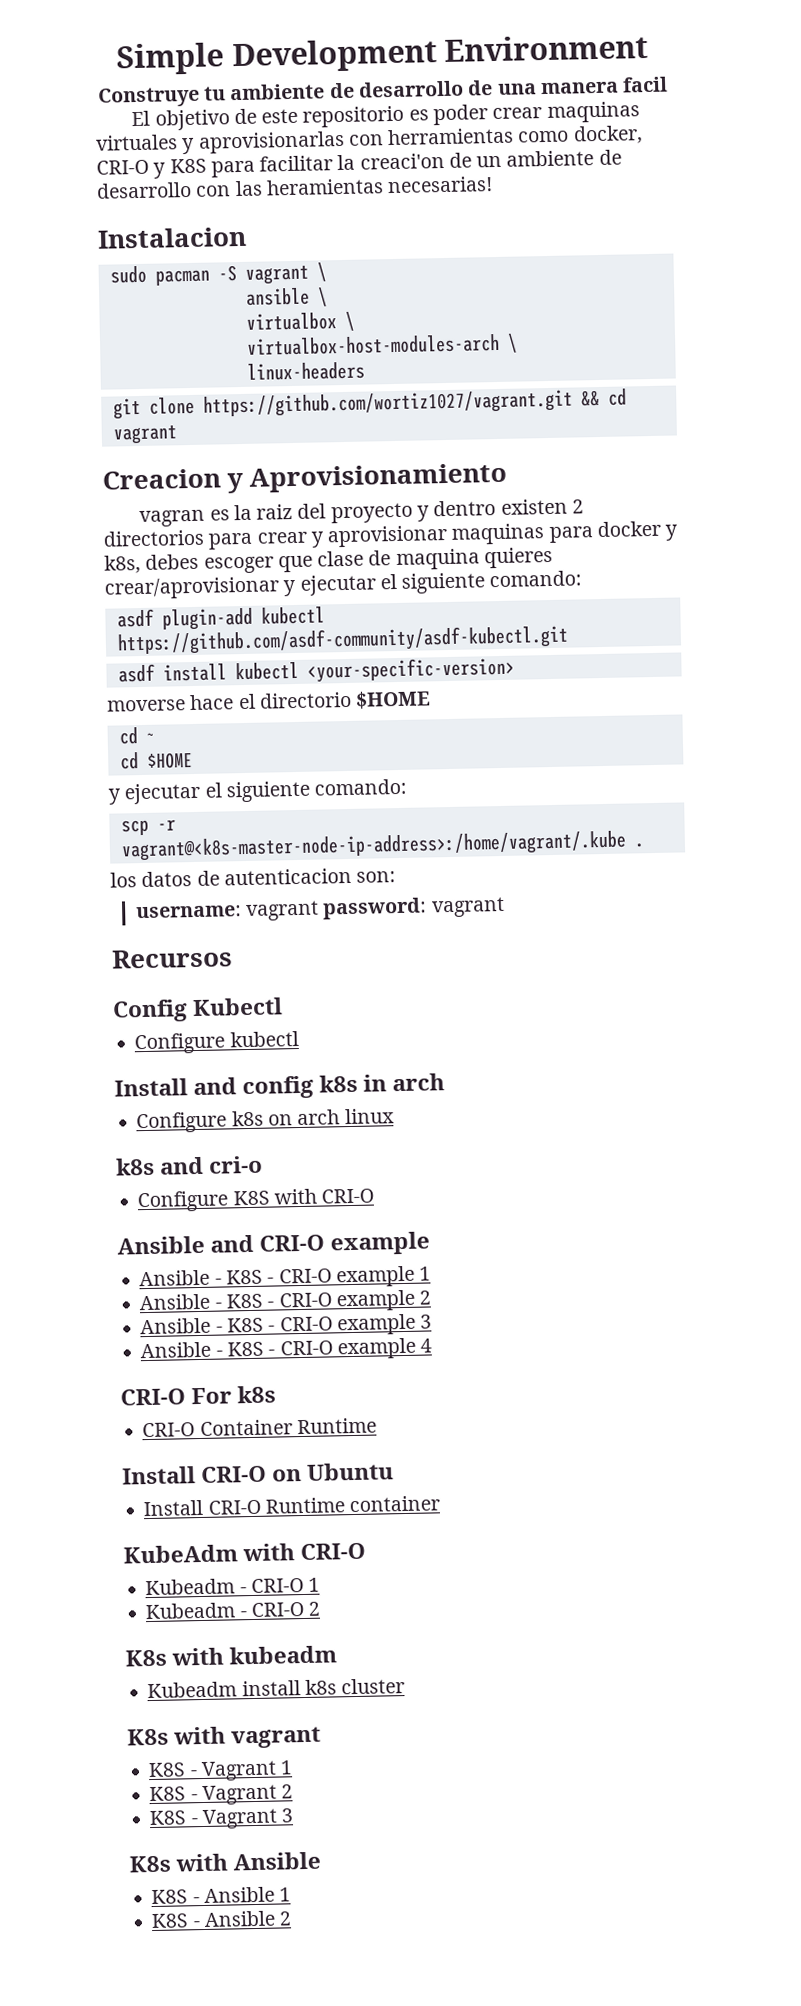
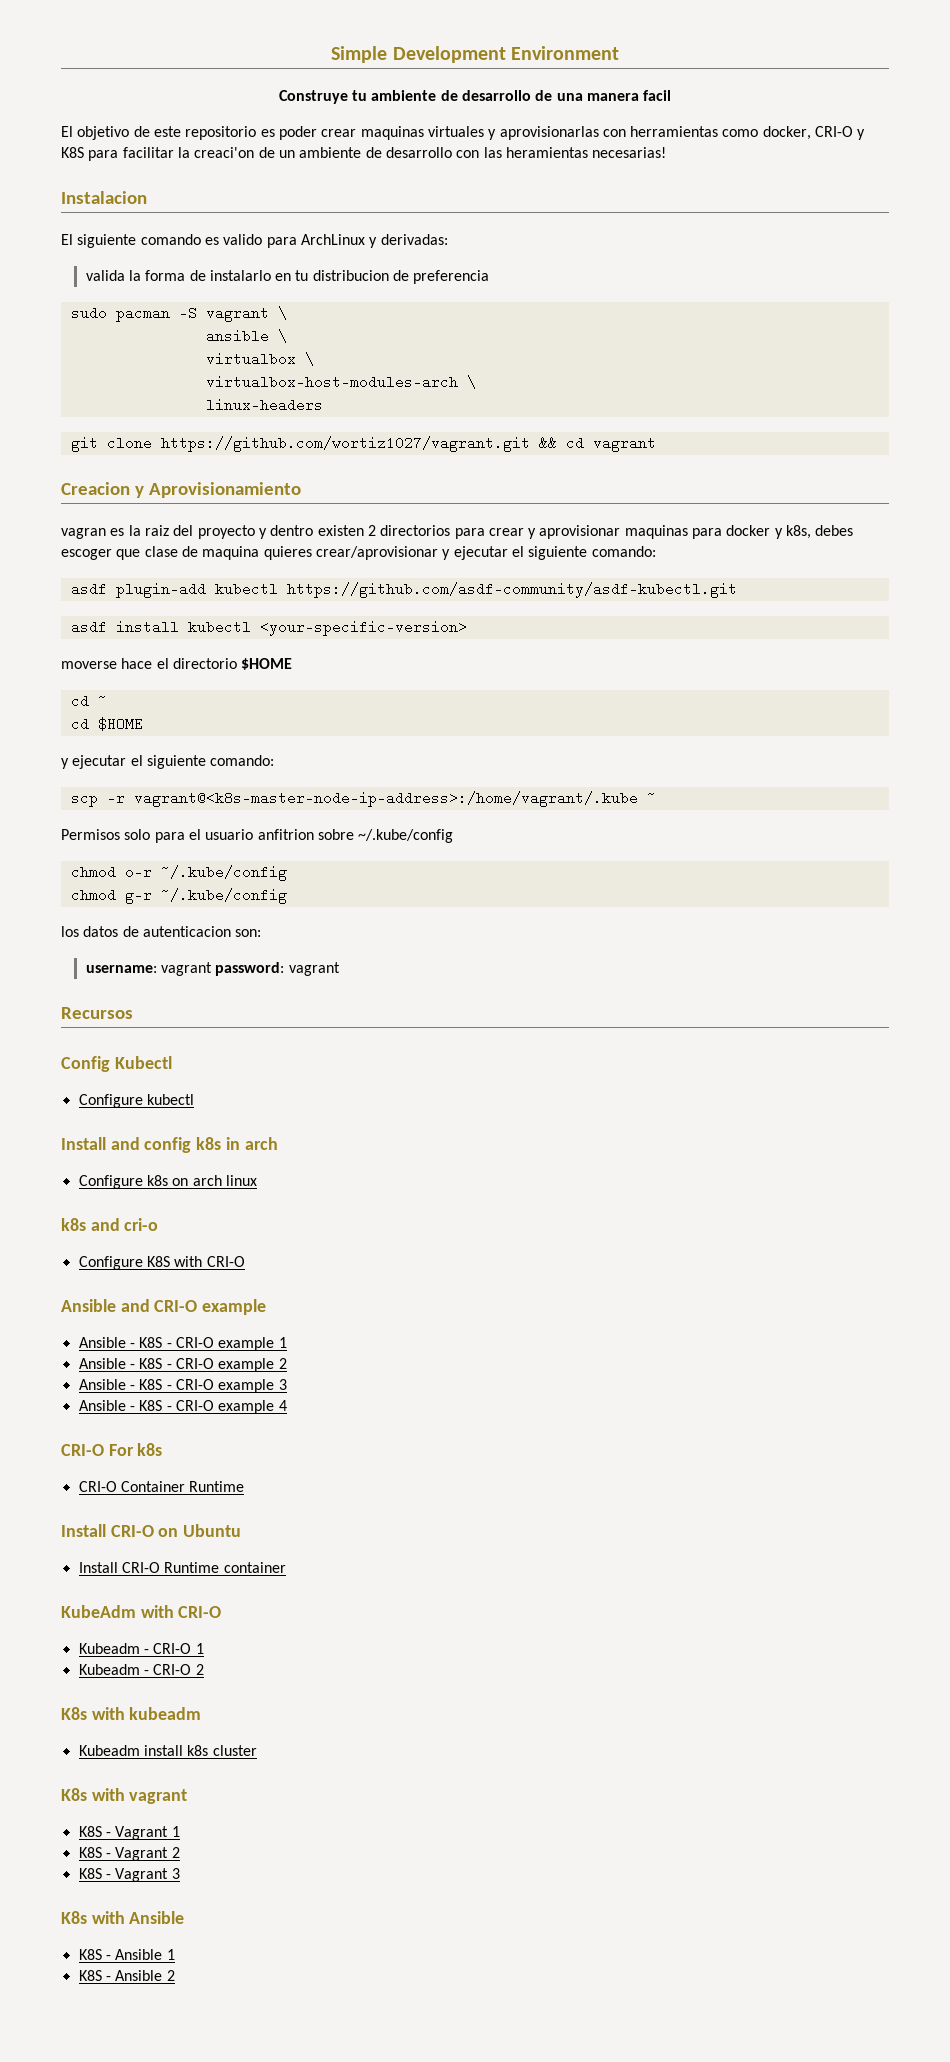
(247, 237) none -> [61,234,448,248] [85,270,490,284] // El siguiente comando es valido para ArchLinux y derivadas: // valida la forma de instalarlo en tu distribucion de preferencia
[633,843,645,848] . -> [646,793,656,803] [61,829,454,843] [70,865,287,881] [70,888,287,904] ~ // Permisos solo para el usuario anfitrion sobre ~/.kube/config // chmod o-r ~/.kube/config // chmod g-r ~/.kube/config

